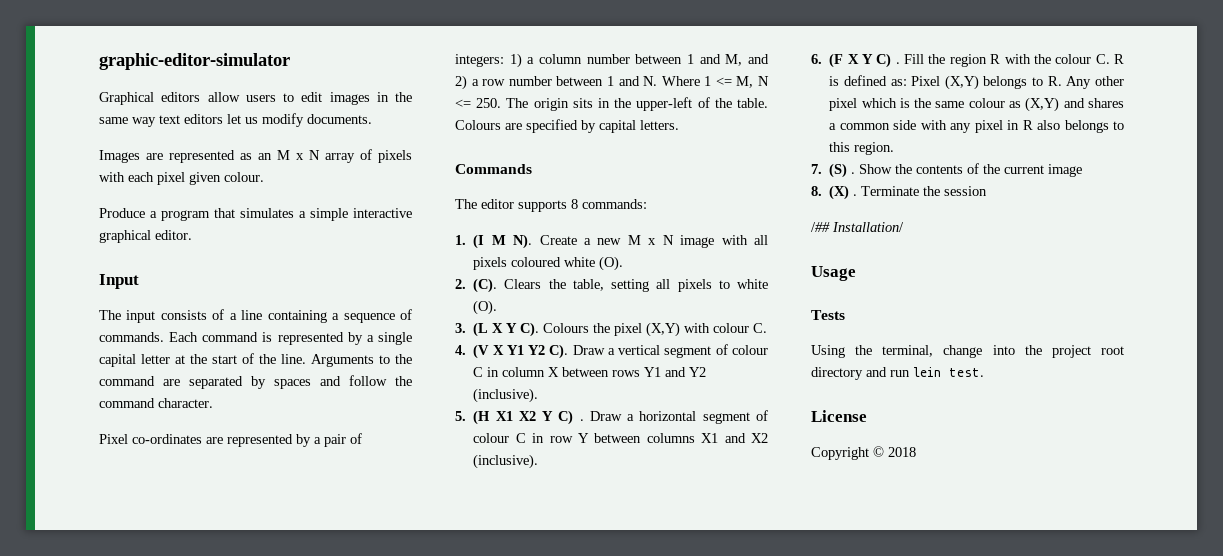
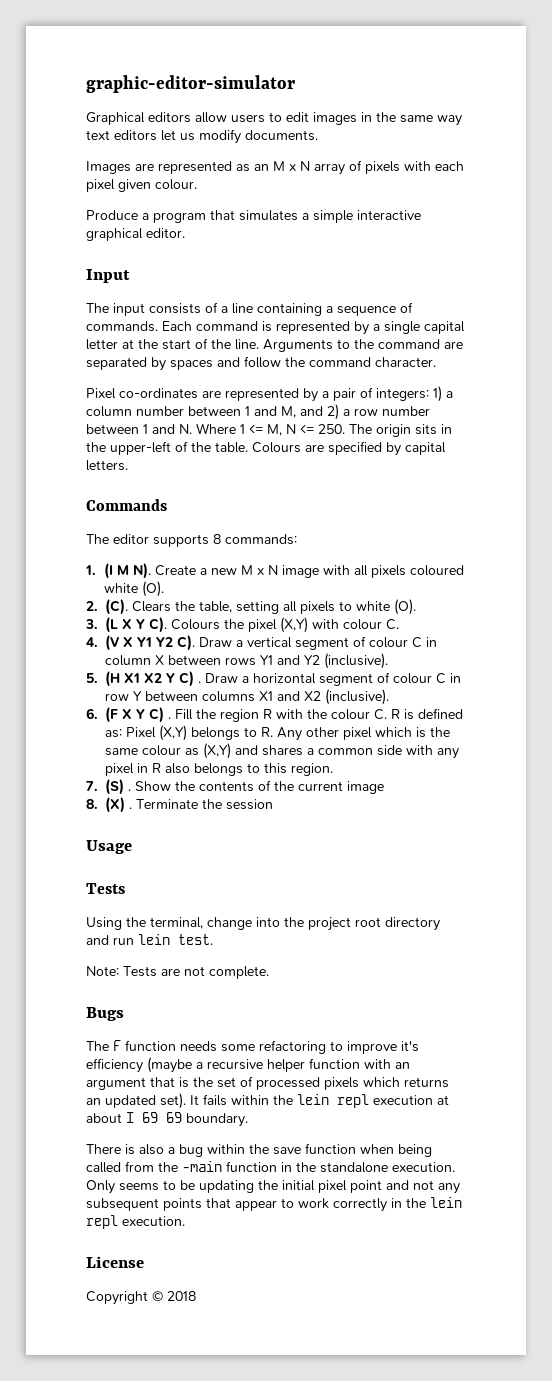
[811,222,904,232] // /## Installation/ -> (273, 804) none
(984, 372) none -> [86,966,269,979] [86,1007,124,1021] [86,1040,419,1054] [86,1057,410,1073] [86,1076,449,1090] [86,1093,449,1109] [86,1112,248,1127] [86,1143,432,1157] [86,1161,455,1173] [86,1180,460,1194] [86,1197,462,1212] [86,1215,185,1229] // Note: Tests are not complete. // Bugs // The F function needs some refactoring to improve it's efficiency (maybe a recursive helper function with an argument that is the set of processed pixels which returns an updated set). It fails within the lein repl execution at about I 69 69 boundary. // There is also a bug within the save function when being called from the -main function in the standalone execution. Only seems to be updating the initial pixel point and not any subsequent points that appear to work correctly in the lein repl execution.

